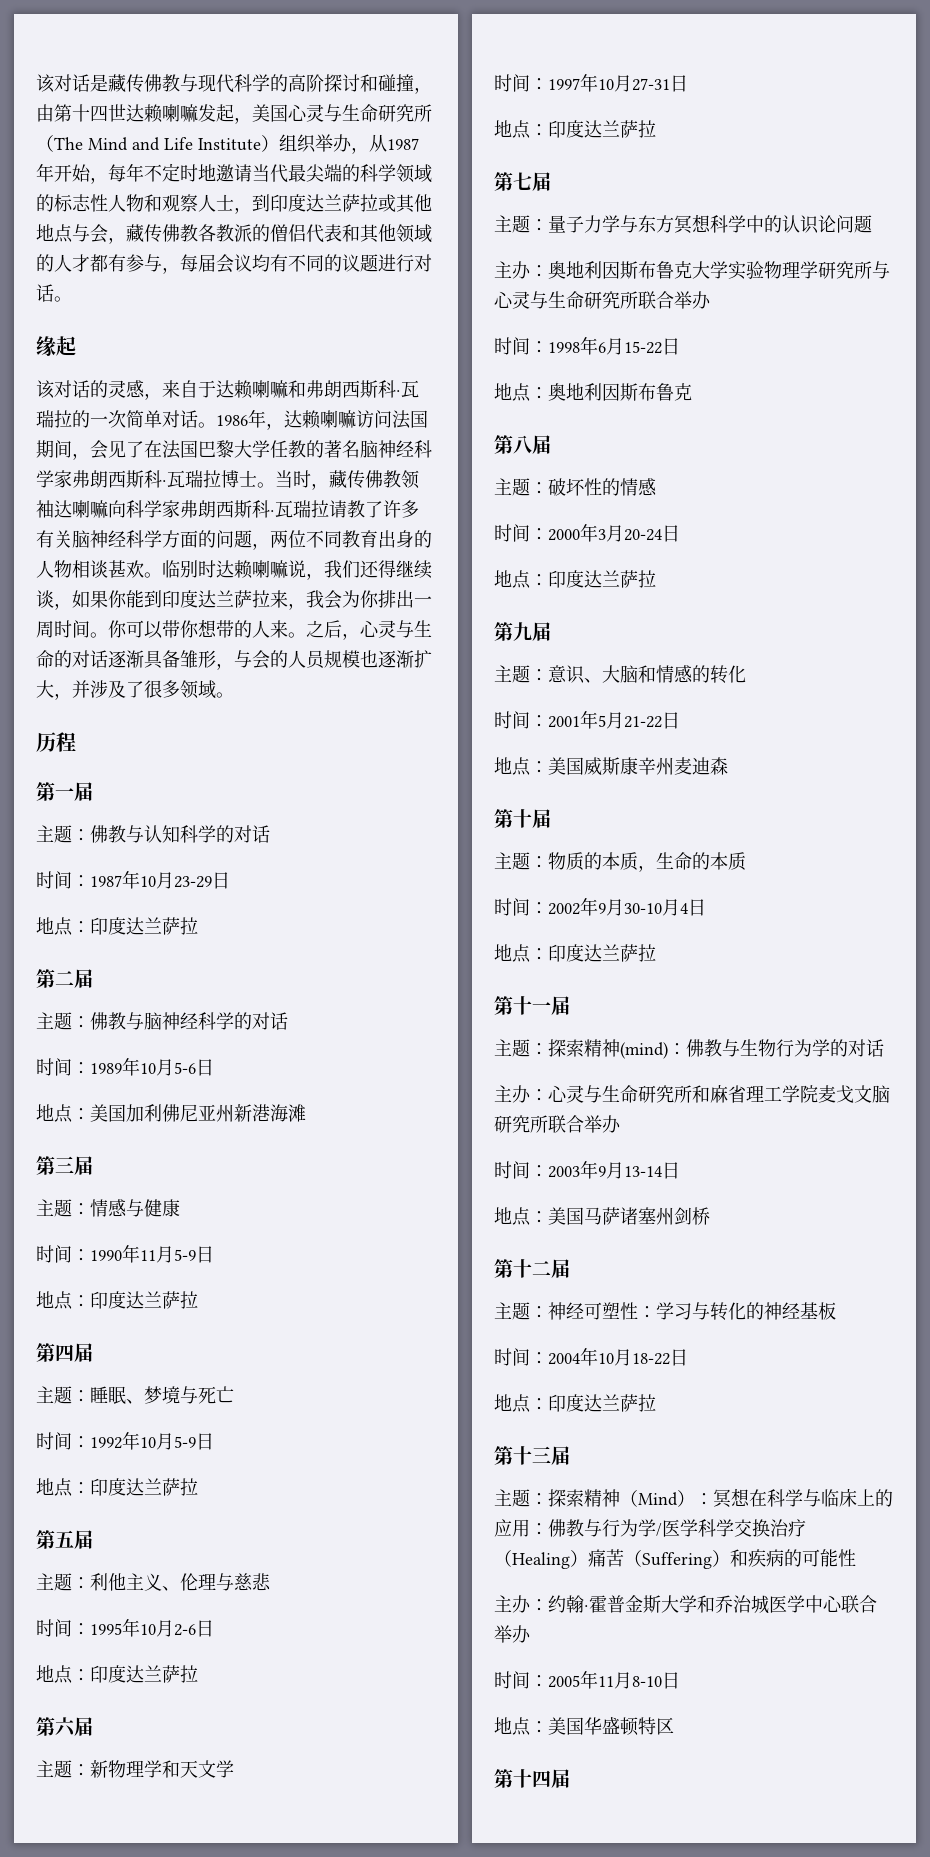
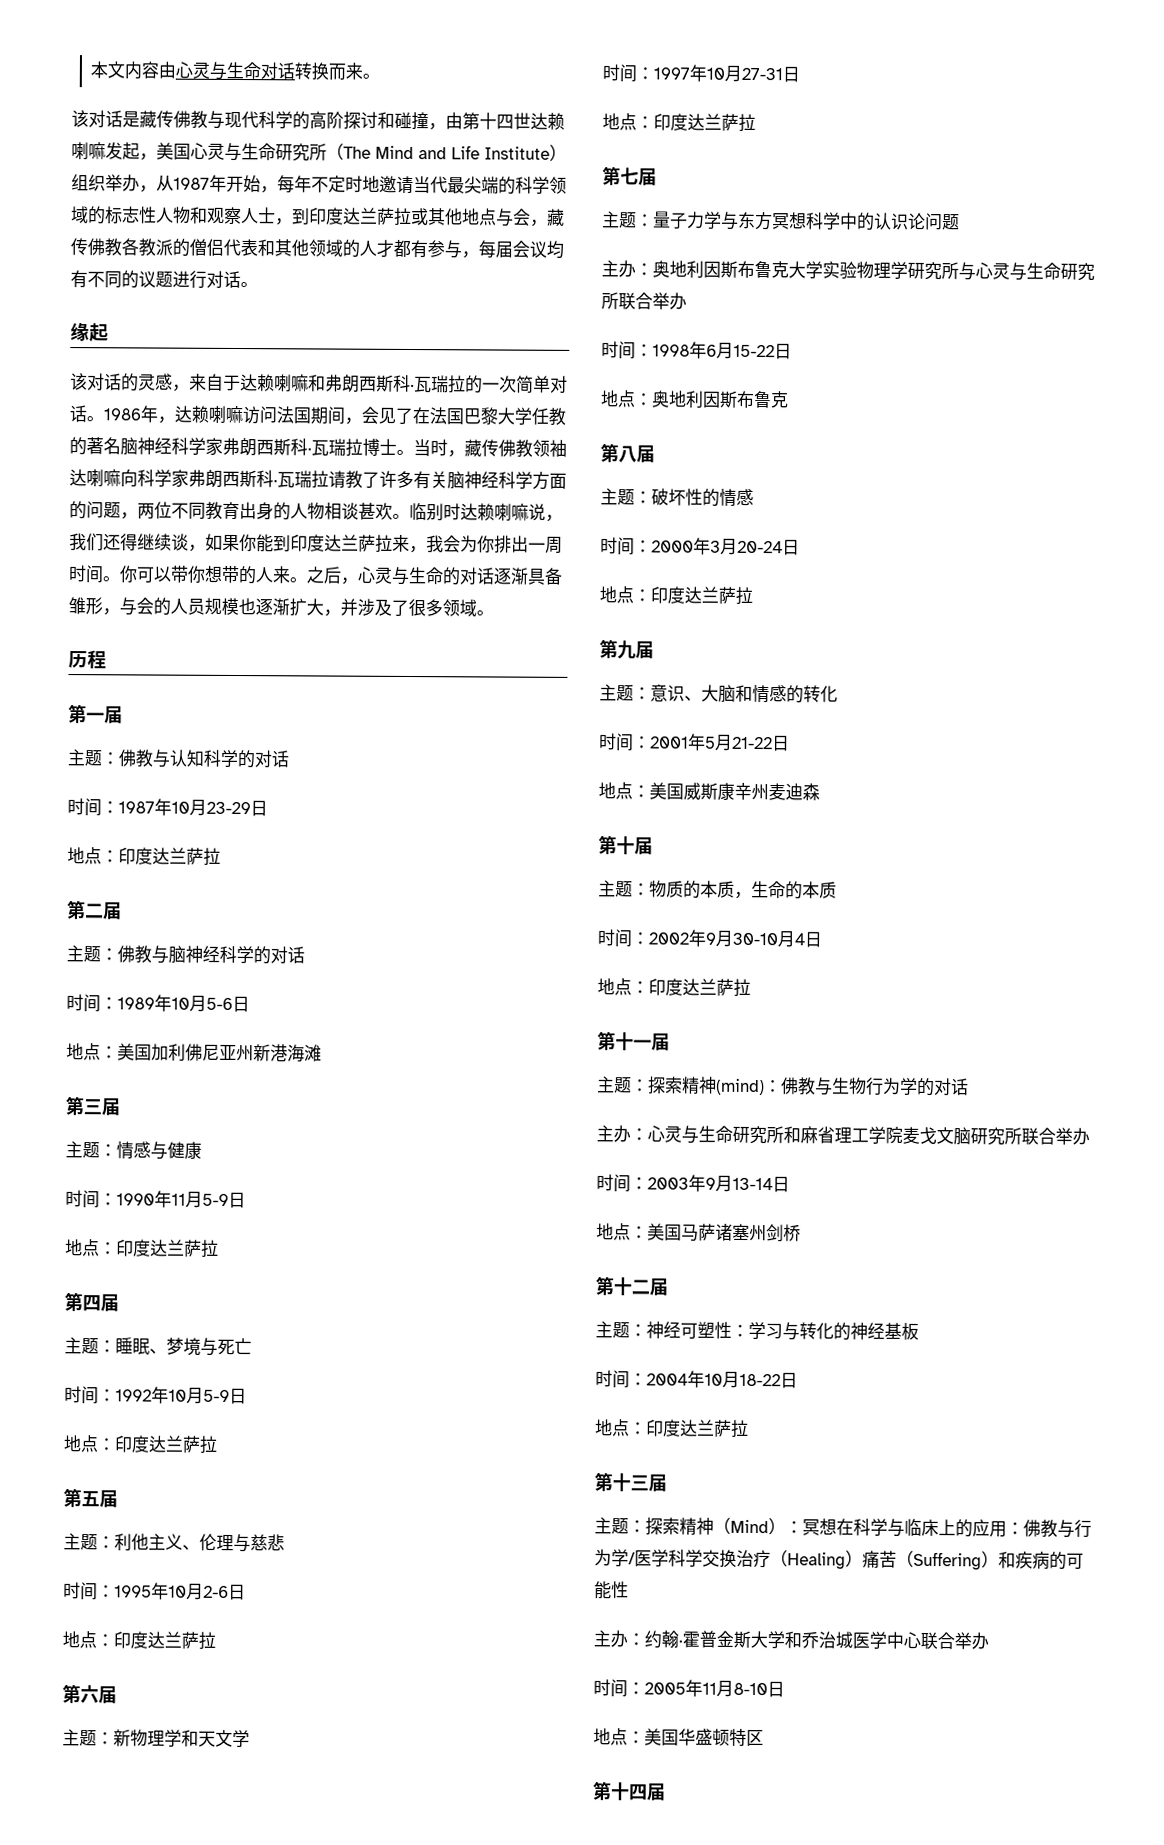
(36, 83) none -> [90,61,381,81] 本文内容由心灵与生命对话转换而来。 //

